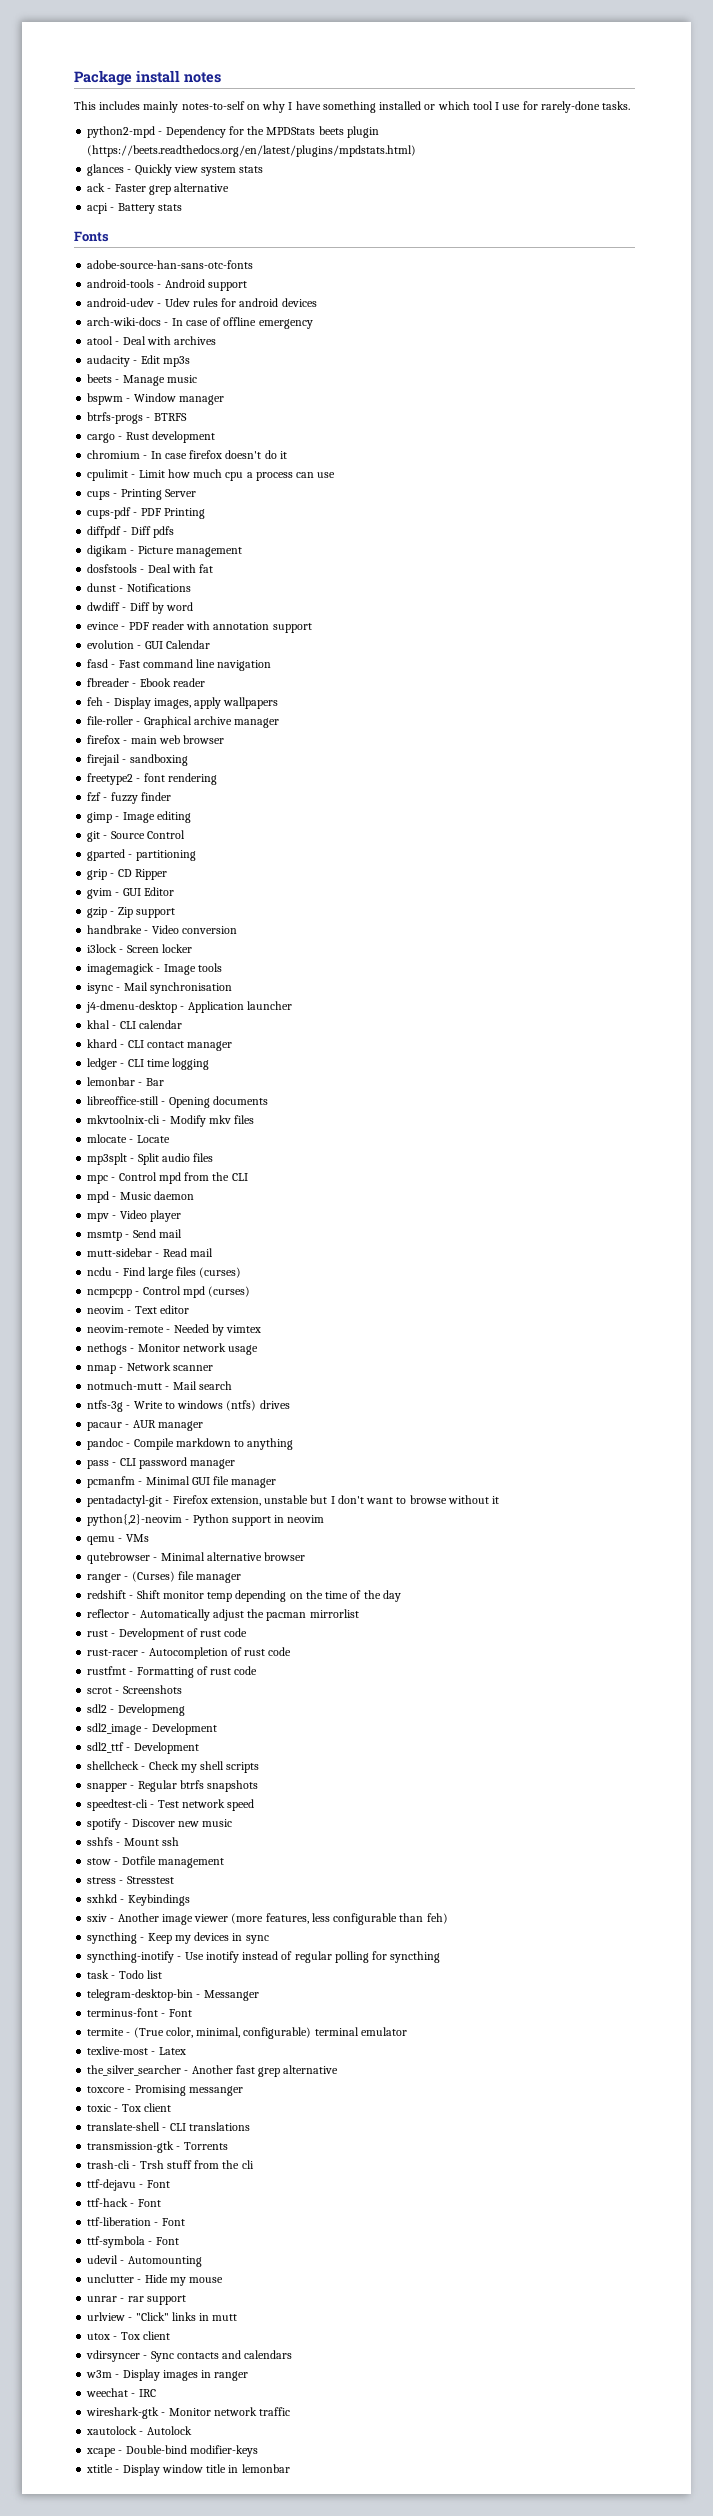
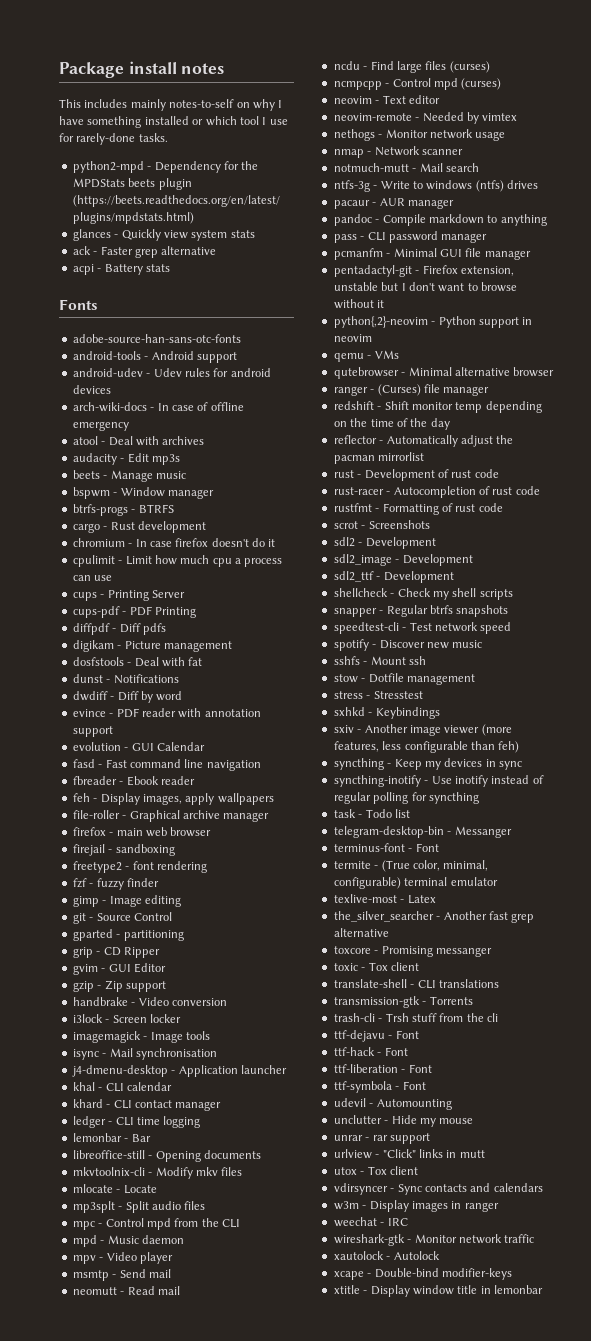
[87,1248,153,1257] mutt-sidebar -> [72,1287,117,1295] neomutt
[117,1704,185,1716] Developmeng -> [365,537,436,549] Development

